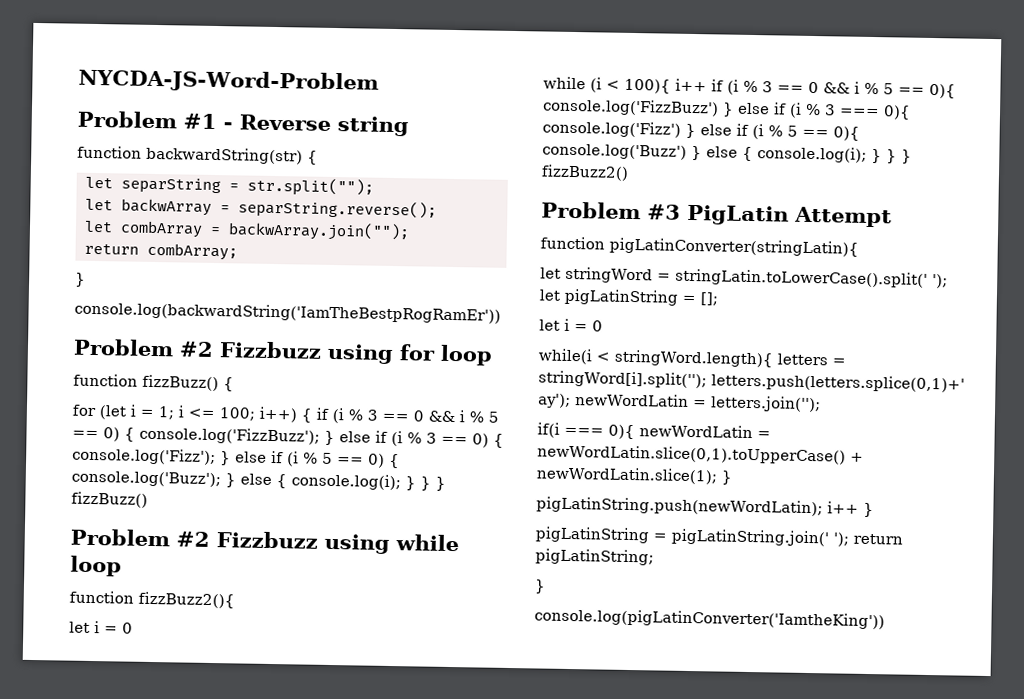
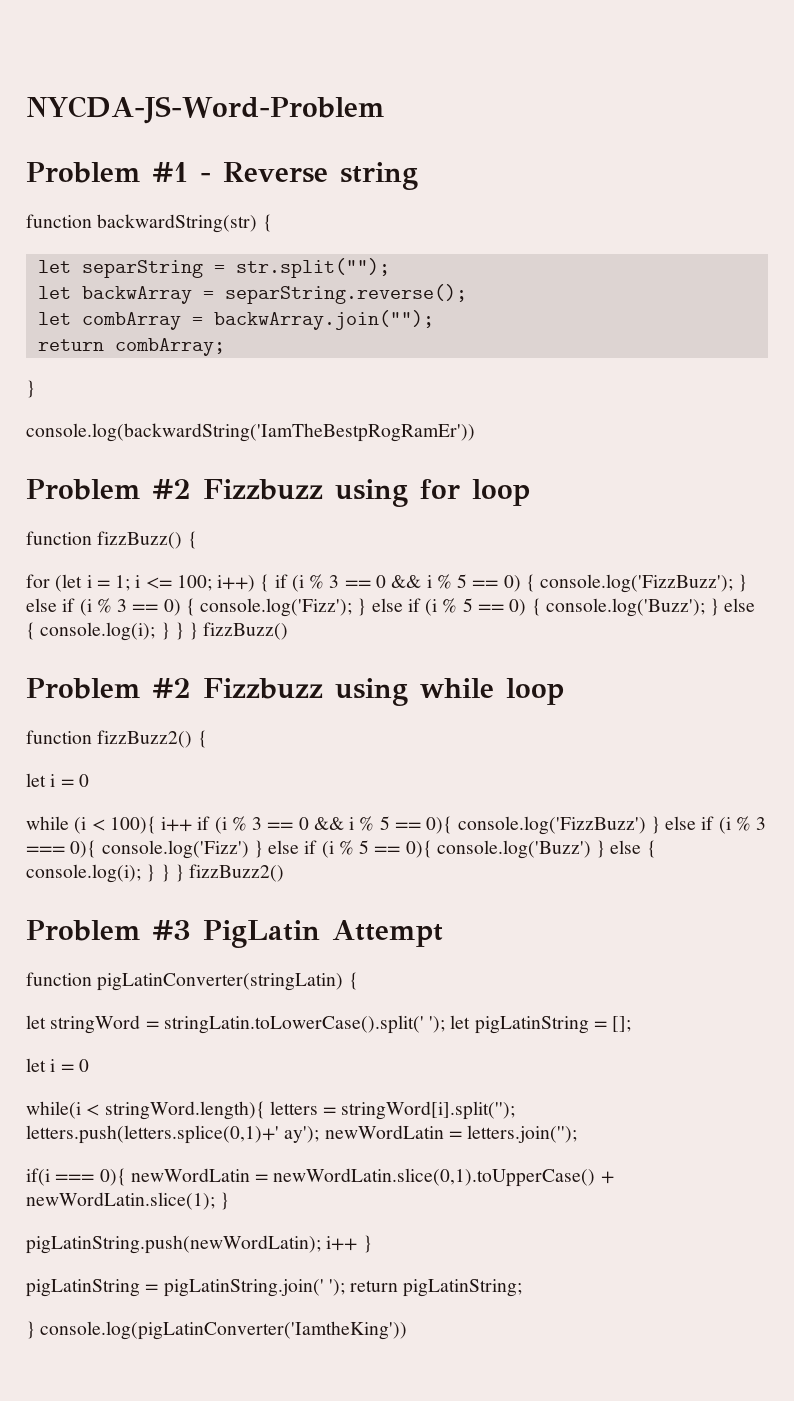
[138,591,235,609] fizzBuzz2(){ -> [97,730,207,748] fizzBuzz2() {
[609,237,859,257] pigLatinConverter(stringLatin){ -> [97,972,358,991] pigLatinConverter(stringLatin) {
(546, 586) // -> (35, 1330) none

